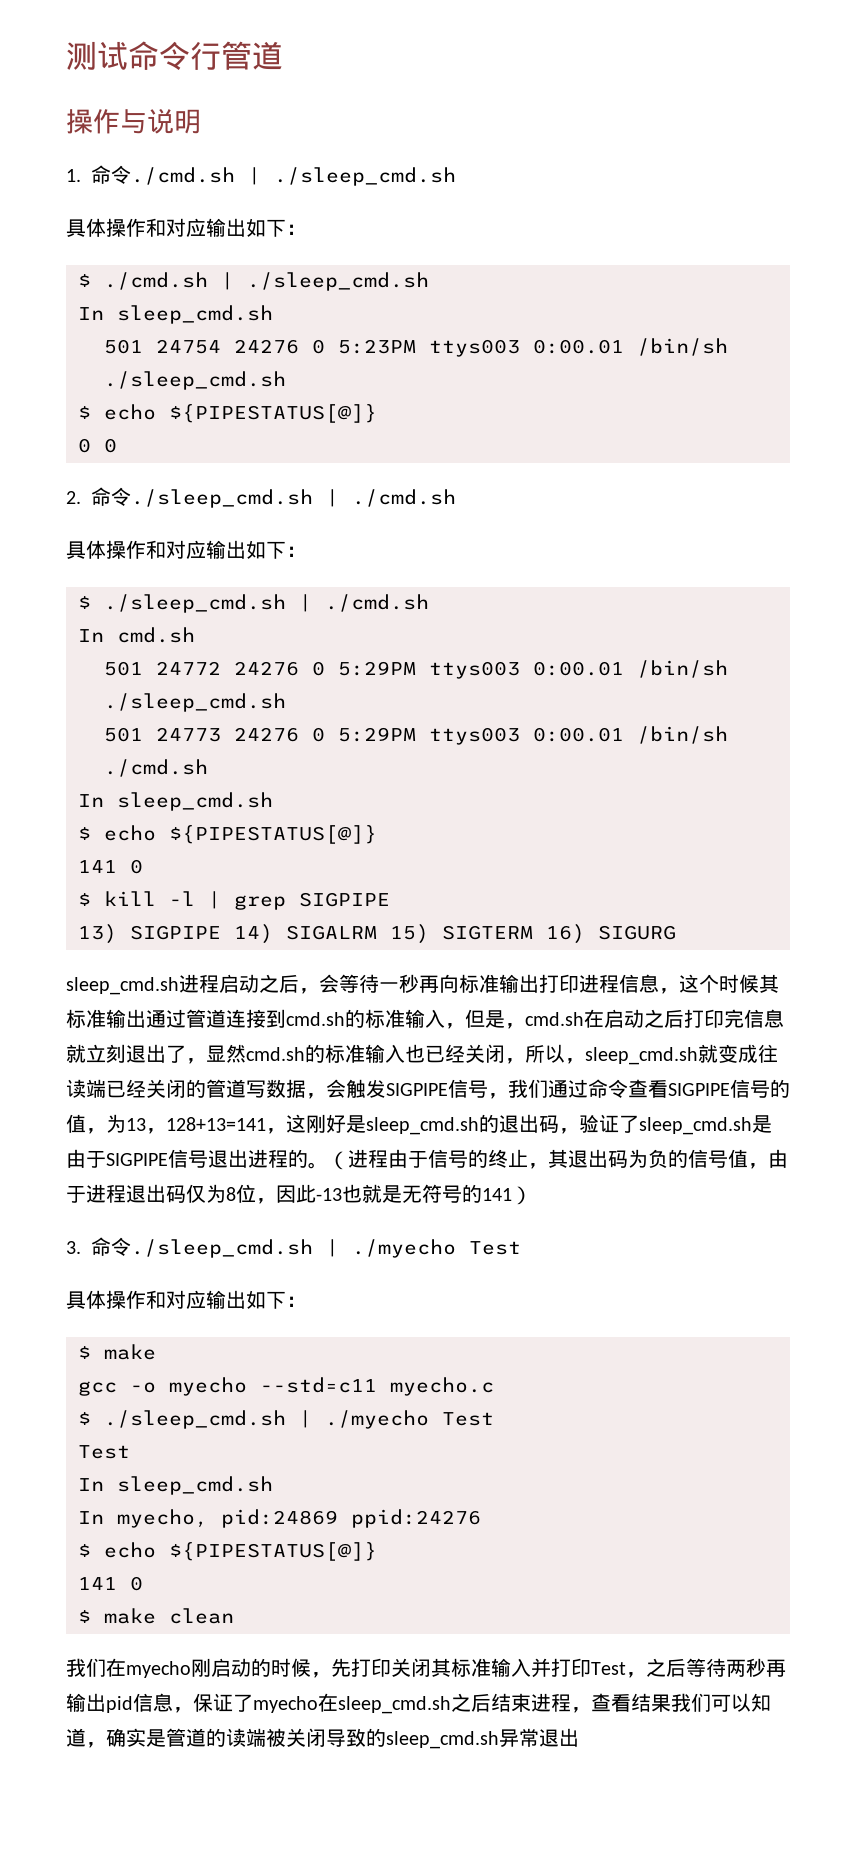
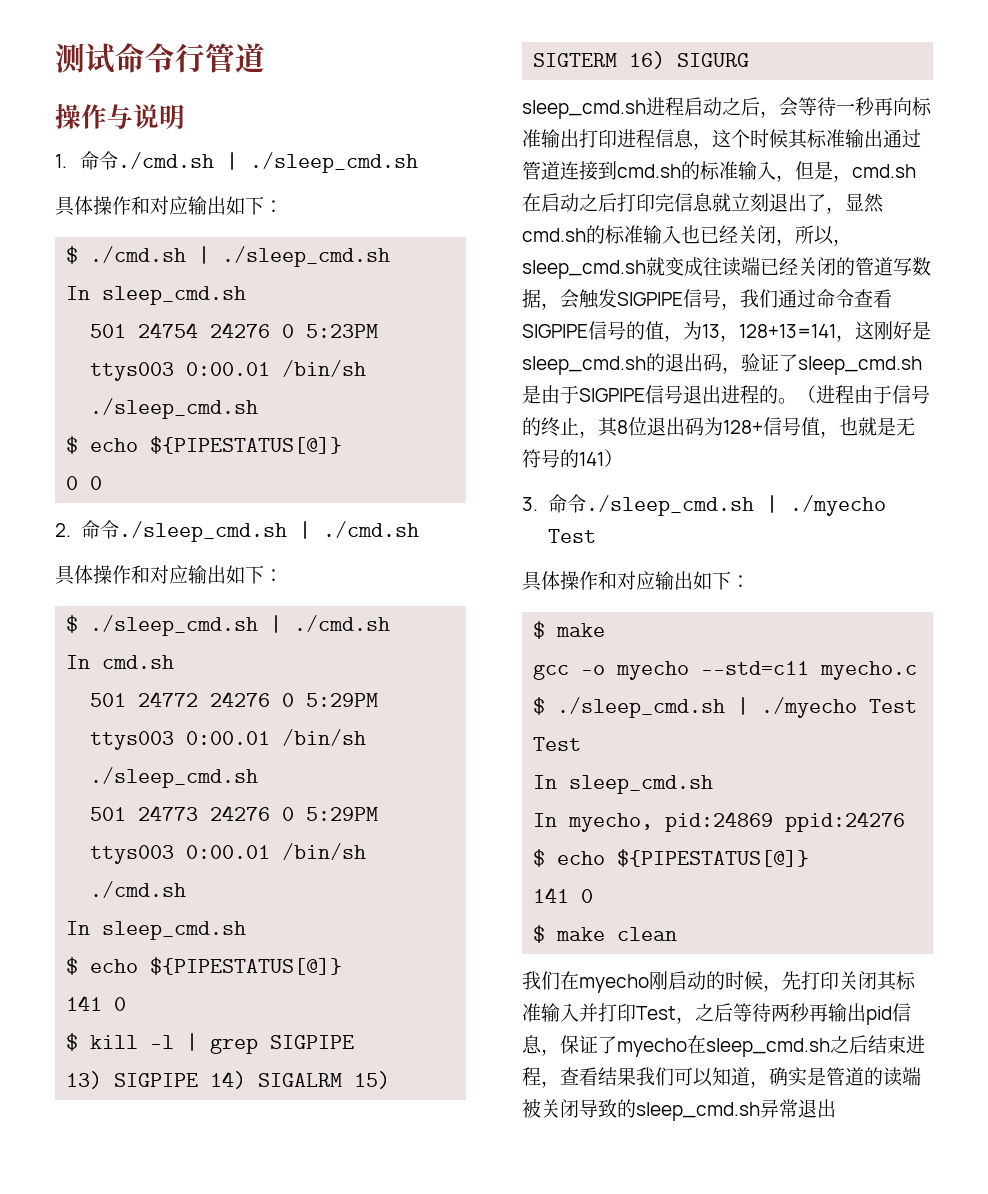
(568, 1158) none -> [617,417,647,436] 8位
[648,1149,688,1168] 负的 -> [723,420,763,434] 128+
[768,1149,788,1168] [66,1184,342,1204] 由于进程退出码仅为8位，因此-13 -> (839, 434) none

